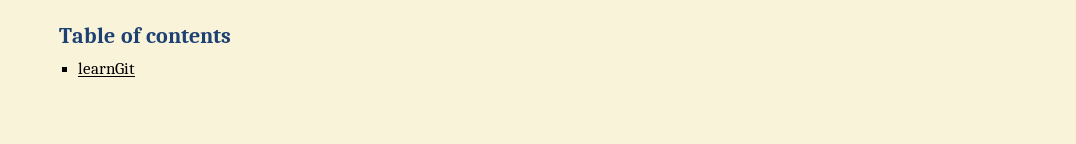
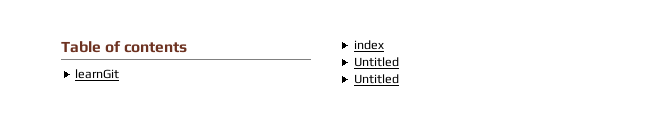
(135, 68) none -> [353,40,384,50] [353,57,399,67] [353,74,399,84] // index // Untitled // Untitled

